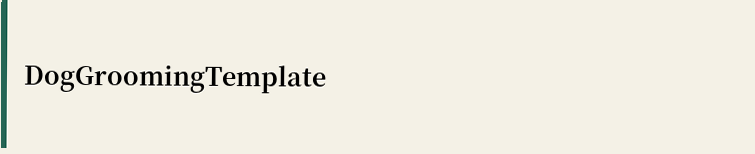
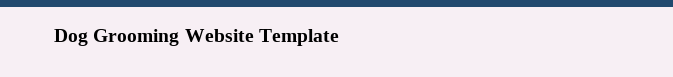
[23,63,327,94] DogGroomingTemplate -> [54,29,339,46] Dog Grooming Website Template

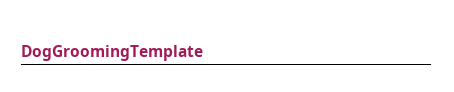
[54,29,339,46] Dog Grooming Website Template -> [21,45,203,61] DogGroomingTemplate

